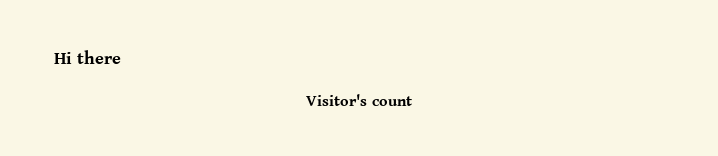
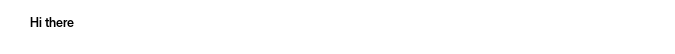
[306,94,412,106] // Visitor's count -> (75, 22) none

